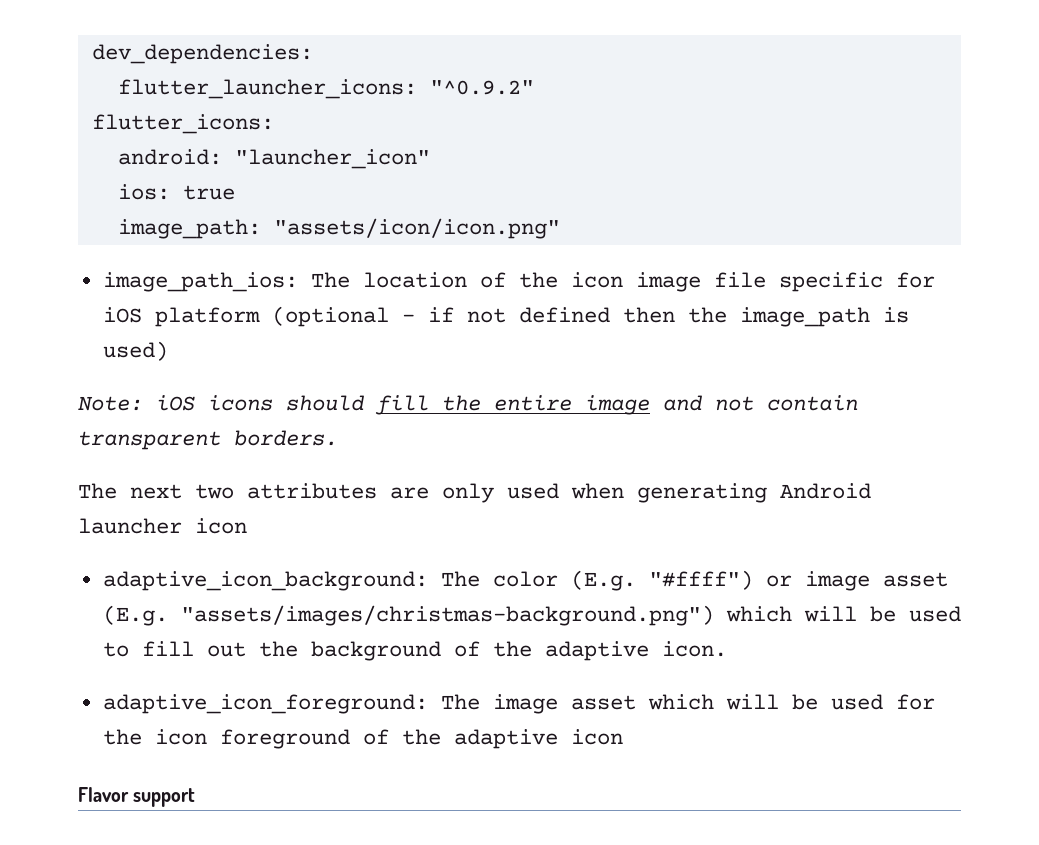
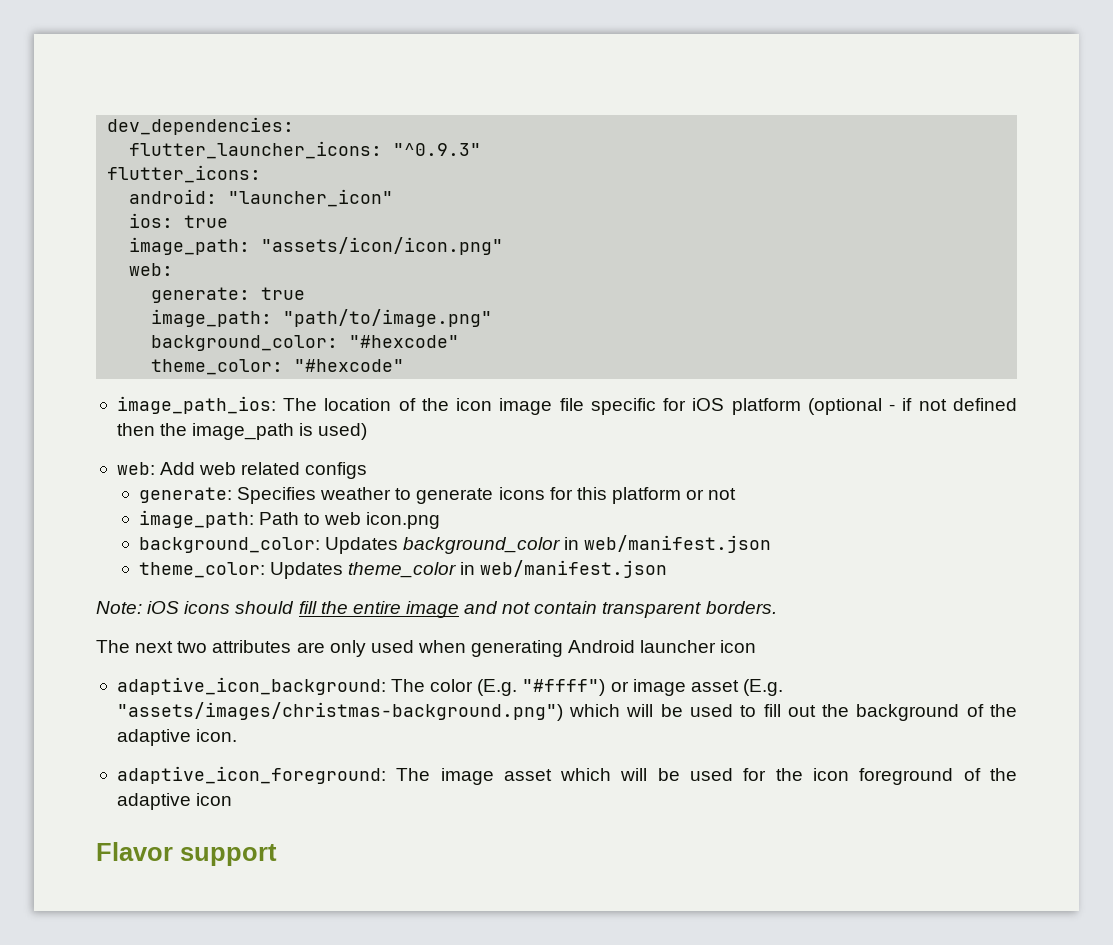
[429,80,534,95] "^0.9.2" -> [393,143,482,156] "^0.9.3"
(560, 228) none -> [129,263,174,276] [151,287,306,303] [151,309,493,327] [151,335,460,351] [151,359,405,375] // web: // generate: true // image_path: "path/to/image.png" // background_color: "#hexcode" // theme_color: "#hexcode"
(168, 351) none -> [116,462,368,479] [138,487,737,504] [138,510,441,529] [138,535,772,554] [138,560,668,579] // web: Add web related configs // generate: Specifies weather to generate icons for this platform or not // image_path: Path to web icon.png // background_color: Updates background_color in web/manifest.json // theme_color: Updates theme_color in web/manifest.json

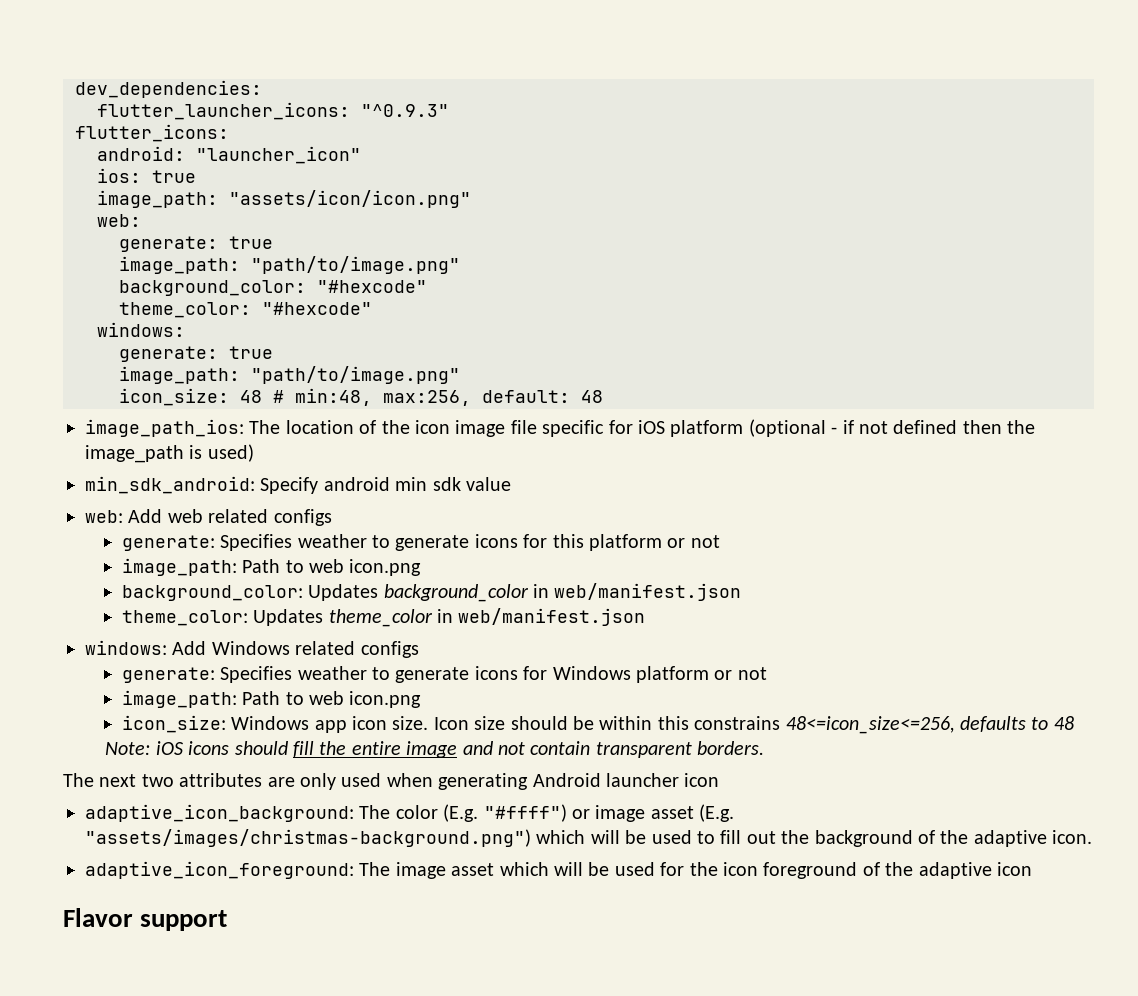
(405, 365) none -> [97,322,185,337] [119,346,273,362] [119,366,460,384] [119,388,603,406] // windows: // generate: true // image_path: "path/to/image.png" // icon_size: 48 # min:48, max:256, default: 48
(368, 431) none -> [85,476,511,494] // min_sdk_android: Specify android min sdk value
(668, 569) none -> [85,640,419,658] [121,666,767,683] [121,690,422,708] [121,715,1074,734] // windows: Add Windows related configs // generate: Specifies weather to generate icons for Windows platform or not // image_path: Path to web icon.png // icon_size: Windows app icon size. Icon size should be within this constrains 48<=icon_size<=256, defaults to 48

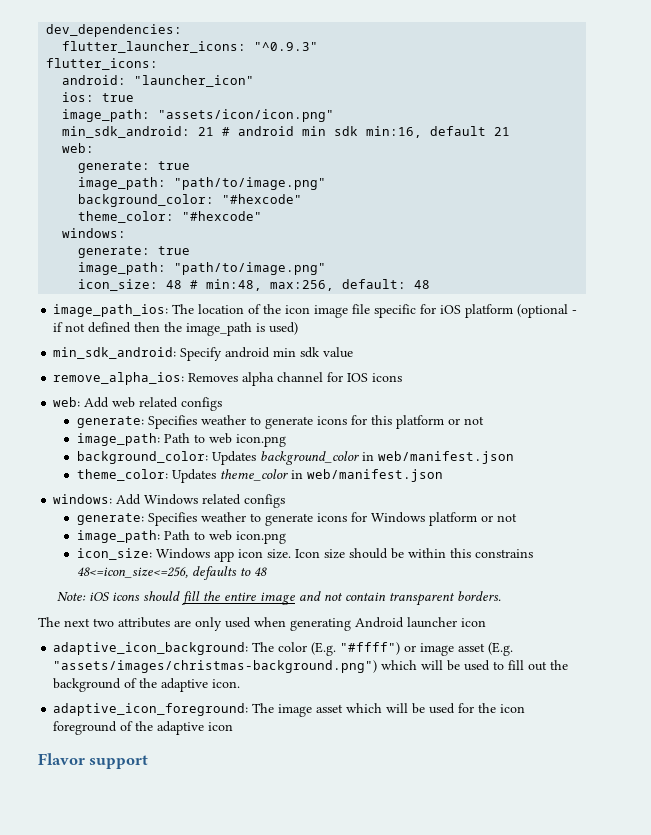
(471, 199) none -> [62,126,511,138] // min_sdk_android: 21 # android min sdk min:16, default 21
(511, 484) none -> [53,372,403,386] // remove_alpha_ios: Removes alpha channel for IOS icons

